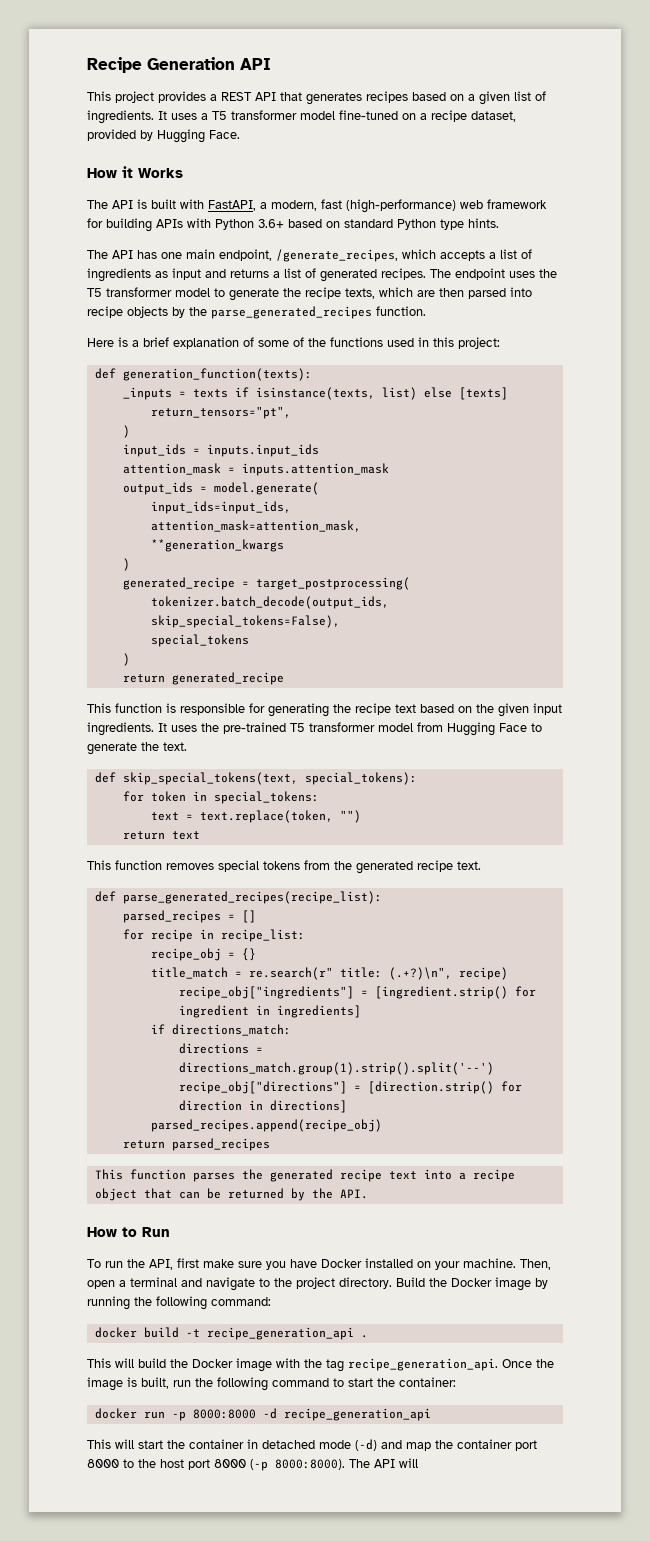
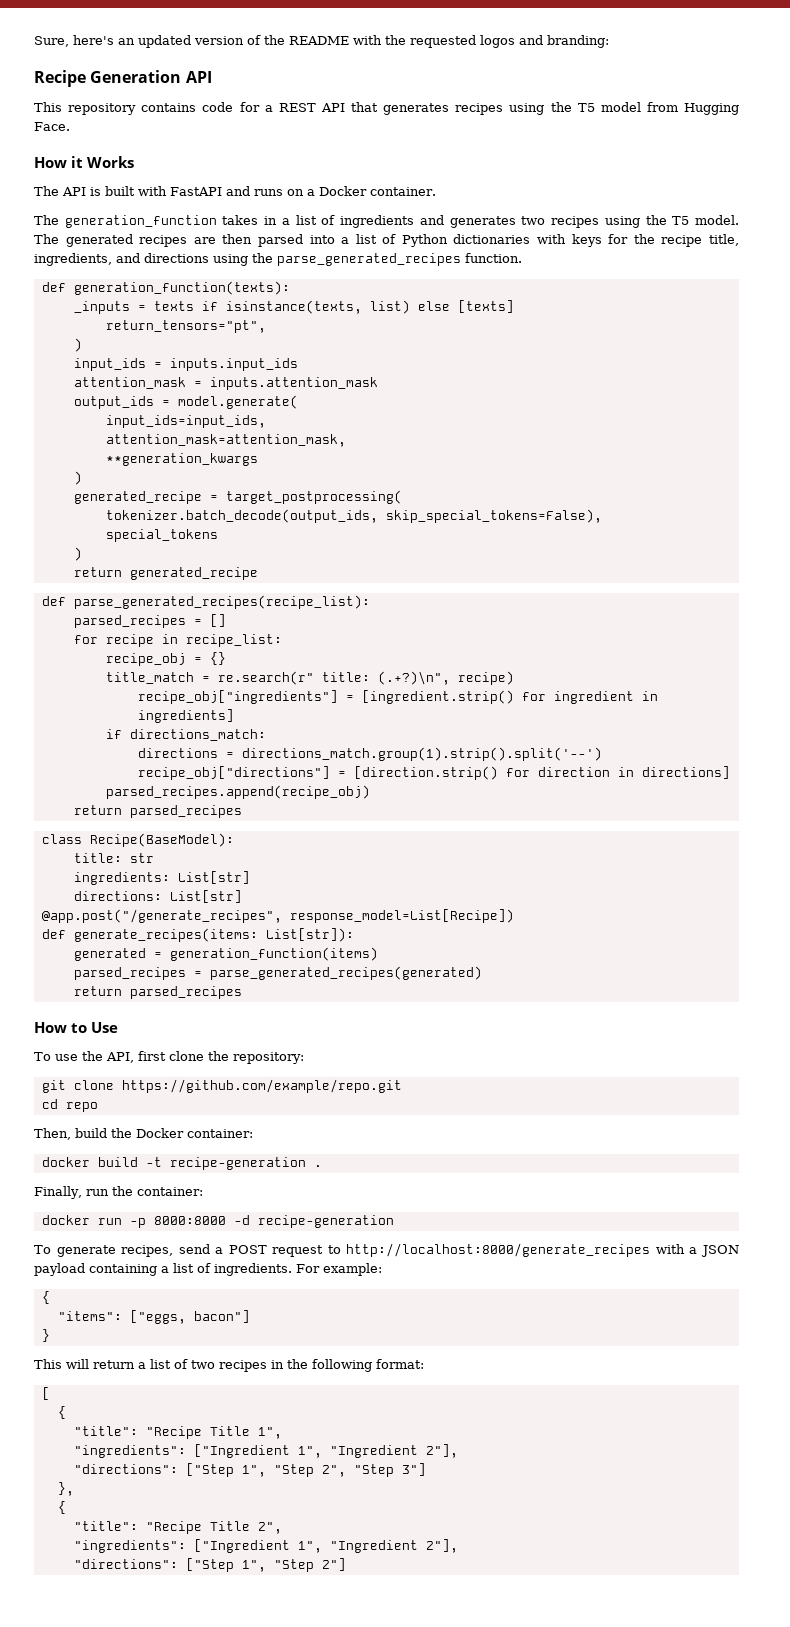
(87, 65) none -> [34,35,609,48] Sure, here's an updated version of the README with the requested logos and branding: //
[115,91,206,103] project provides -> [68,102,260,115] repository contains code for
[412,91,546,105] [87,110,516,124] [87,129,153,141] based on a given list of ingredients. It uses a T5 transformer model fine-tuned on a recipe dataset, provided by -> [509,102,678,115] using the T5 model from
[208,199,547,213] [87,218,499,232] [87,249,532,262] [87,268,557,282] [87,287,532,301] [87,306,426,319] [87,337,500,349] FastAPI, a modern, fast (high-performance) web framework for building APIs with Python 3.6+ based on standard Python type hints. // The API has one main endpoint, /generate_recipes, which accepts a list of ingredients as input and returns a list of generated recipes. The endpoint uses the T5 transformer model to generate the recipe texts, which are then parsed into recipe objects by the parse_generated_recipes function. // Here is a brief explanation of some of the functions used in this project: -> [170,186,436,196] [34,215,740,228] [34,234,740,247] [34,253,522,266] FastAPI and runs on a Docker container. // The generation_function takes in a list of ingredients and generates two recipes using the T5 model. The generated recipes are then parsed into a list of Python dictionaries with keys for the recipe title, ingredients, and directions using the parse_generated_recipes function.
[87,703,562,717] [87,722,542,736] [87,742,187,755] [94,772,417,785] [122,791,319,804] [150,810,361,823] [122,831,200,840] [87,860,481,874] // This function is responsible for generating the recipe text based on the given input ingredients. It uses the pre-trained T5 transformer model from Hugging Face to generate the text. // def skip_special_tokens(text, special_tokens): // for token in special_tokens: // text = text.replace(token, "") // return text // This function removes special tokens from the generated recipe text. -> (258, 573) none
[94,1169,515,1182] [94,1188,368,1201] This function parses the generated recipe text into a recipe object that can be returned by the API. -> [41,833,234,847] [73,853,154,863] [73,871,250,885] [73,890,242,903] [41,909,514,923] [41,928,354,942] [73,947,378,961] [73,966,482,980] [73,986,242,999] class Recipe(BaseModel): // title: str // ingredients: List[str] // directions: List[str] // @app.post("/generate_recipes", response_model=List[Recipe]) // def generate_recipes(items: List[str]): // generated = generation_function(items) // parsed_recipes = parse_generated_recipes(generated) // return parsed_recipes
[142,1227,170,1237] [87,1259,123,1268] Run // To run -> [91,1022,118,1033] [34,1052,78,1061] Use // To use
[203,1258,551,1270] [87,1277,548,1291] [87,1296,271,1310] make sure you have Docker installed on your machine. Then, open a terminal and navigate to the project directory. Build the Docker image by running the following command: -> [169,1051,304,1064] [41,1079,402,1093] [41,1099,98,1112] [34,1128,253,1140] clone the repository: // git clone https://github.com/example/repo.git // cd repo // Then, build the Docker container:
[206,1327,354,1340] recipe_generation_api -> [169,1157,306,1170] recipe-generation
[87,1358,554,1372] [87,1377,373,1391] This will build the Docker image with the tag recipe_generation_api. Once the image is built, run the following command to start -> [34,1186,109,1199] Finally, run
[283,1408,431,1421] [87,1439,537,1451] [87,1458,418,1471] recipe_generation_api // This will start the container in detached mode (-d) and map the container port 8000 to the host port 8000 (-p 8000:8000). The API will -> [257,1215,394,1228] [34,1243,739,1257] [34,1263,382,1276] [41,1291,50,1304] [57,1310,250,1324] [41,1329,50,1342] [34,1359,424,1372] [41,1387,50,1400] [57,1406,66,1419] [73,1426,282,1439] [73,1444,458,1458] [73,1463,426,1477] [57,1482,74,1496] [57,1501,66,1514] [73,1521,282,1534] [73,1539,458,1553] [73,1558,346,1572] recipe-generation // To generate recipes, send a POST request to http://localhost:8000/generate_recipes with a JSON payload containing a list of ingredients. For example: // { // "items": ["eggs, bacon"] // } // This will return a list of two recipes in the following format: // [ // { // "title": "Recipe Title 1", // "ingredients": ["Ingredient 1", "Ingredient 2"], // "directions": ["Step 1", "Step 2", "Step 3"] // }, // { // "title": "Recipe Title 2", // "ingredients": ["Ingredient 1", "Ingredient 2"], // "directions": ["Step 1", "Step 2"]

